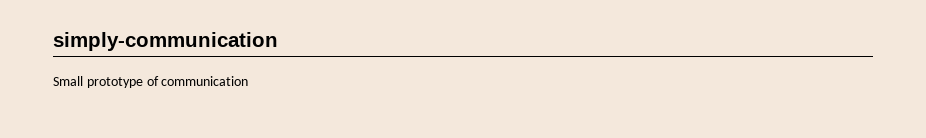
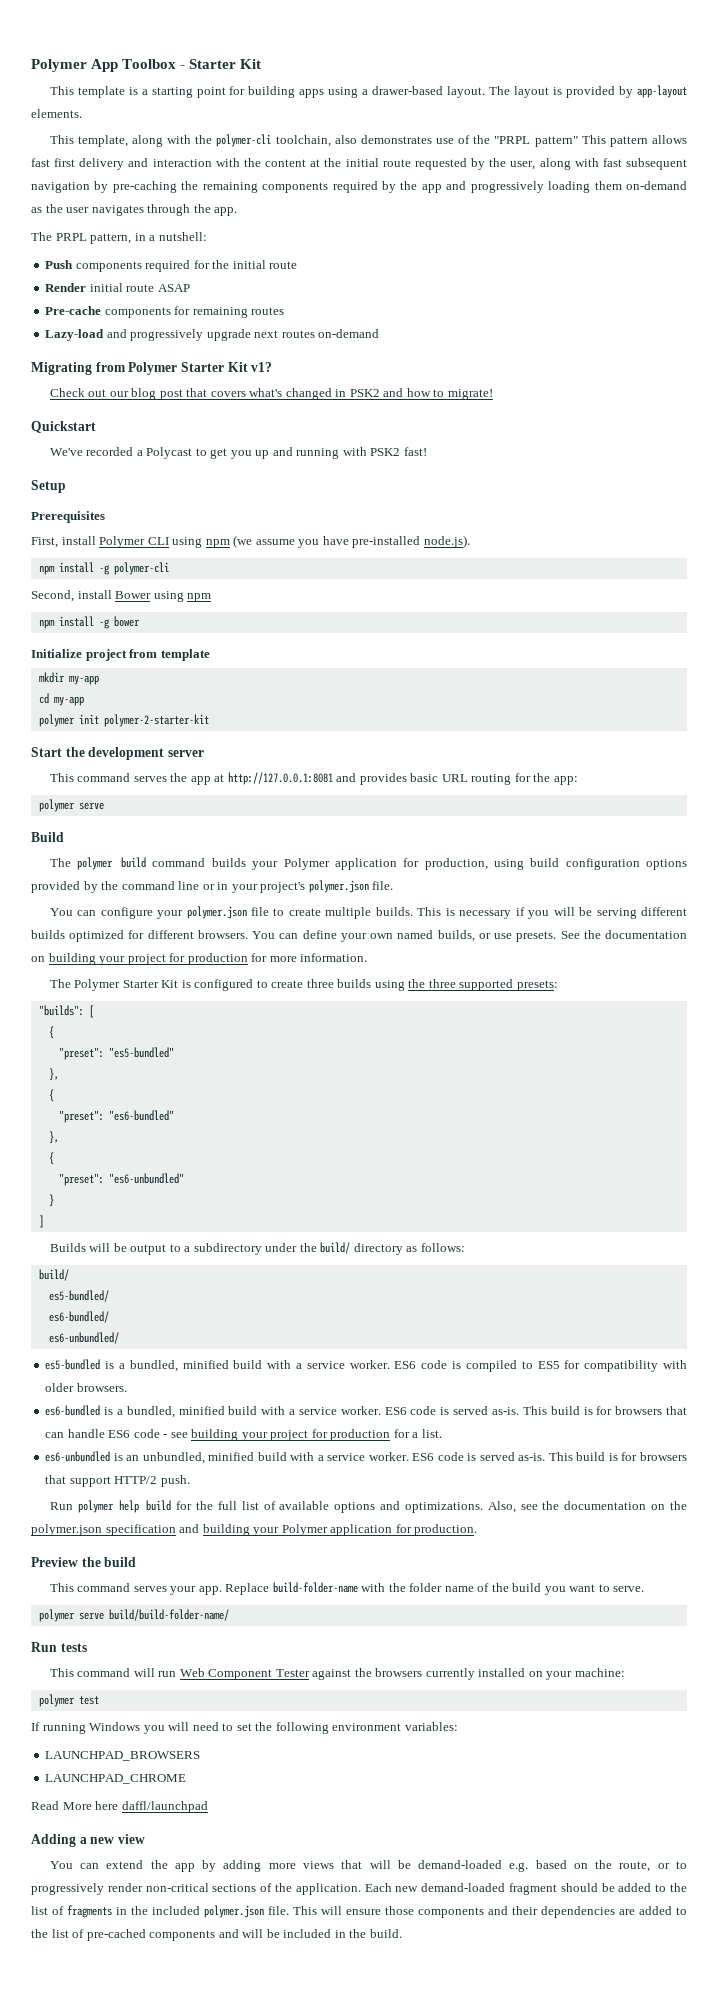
[53,32,278,51] [53,76,249,88] simply-communication // Small prototype of communication -> [31,59,262,72] [49,85,687,98] [31,109,82,118] [49,134,688,147] [31,158,687,170] [31,181,688,193] [31,204,238,216] [31,232,207,244] [45,260,298,272] [45,283,190,292] [45,306,285,318] [45,329,380,341] [31,362,273,375] [49,388,493,400] [31,421,96,433] [49,447,427,459] [31,480,66,493] [31,511,105,523] [31,535,470,548] [38,562,169,575] [31,590,212,602] [38,616,140,629] [31,649,210,661] [38,672,99,685] [38,693,84,706] [38,714,209,727] [31,747,204,760] [49,772,578,785] [38,799,104,812] [31,832,64,842] [49,857,687,870] [31,880,394,893] [49,906,687,919] [31,930,688,942] [31,953,368,965] [49,979,558,991] [38,1005,94,1018] [48,1026,54,1039] [58,1047,174,1060] [48,1068,59,1081] [48,1089,54,1102] [58,1110,174,1123] [48,1131,59,1144] [48,1152,54,1165] [58,1173,184,1186] [48,1194,54,1207] [38,1215,44,1228] [49,1242,465,1255] [38,1269,69,1281] [48,1290,109,1302] [48,1311,109,1323] [48,1332,119,1344] [45,1359,688,1372] [45,1383,127,1392] [45,1405,687,1418] [45,1429,442,1441] [45,1451,687,1464] [45,1475,190,1487] [49,1500,688,1513] [31,1524,478,1536] [31,1557,137,1567] [49,1582,645,1595] [38,1609,229,1622] [31,1642,87,1652] [49,1668,625,1680] [38,1694,99,1707] [31,1722,458,1734] [45,1751,201,1761] [45,1774,187,1784] [31,1801,208,1813] [31,1834,145,1847] [49,1860,687,1872] [31,1883,687,1895] [31,1905,687,1918] [31,1929,402,1941] Polymer App Toolbox - Starter Kit // This template is a starting point for building apps using a drawer-based layout. The layout is provided by app-layout elements. // This template, along with the polymer-cli toolchain, also demonstrates use of the "PRPL pattern" This pattern allows fast first delivery and interaction with the content at the initial route requested by the user, along with fast subsequent navigation by pre-caching the remaining components required by the app and progressively loading them on-demand as the user navigates through the app. // The PRPL pattern, in a nutshell: // Push components required for the initial route // Render initial route ASAP // Pre-cache components for remaining routes // Lazy-load and progressively upgrade next routes on-demand // Migrating from Polymer Starter Kit v1? // Check out our blog post that covers what's changed in PSK2 and how to migrate! // Quickstart // We've recorded a Polycast to get you up and running with PSK2 fast! // Setup // Prerequisites // First, install Polymer CLI using npm (we assume you have pre-installed node.js). // npm install -g polymer-cli // Second, install Bower using npm // npm install -g bower // Initialize project from template // mkdir my-app // cd my-app // polymer init polymer-2-starter-kit // Start the development server // This command serves the app at http://127.0.0.1:8081 and provides basic URL routing for the app: // polymer serve // Build // The polymer build command builds your Polymer application for production, using build configuration options provided by the command line or in your project's polymer.json file. // You can configure your polymer.json file to create multiple builds. This is necessary if you will be serving different builds optimized for different browsers. You can define your own named builds, or use presets. See the documentation on building your project for production for more information. // The Polymer Starter Kit is configured to create three builds using the three supported presets: // "builds": [ // { // "preset": "es5-bundled" // }, // { // "preset": "es6-bundled" // }, // { // "preset": "es6-unbundled" // } // ] // Builds will be output to a subdirectory under the build/ directory as follows: // build/ // es5-bundled/ // es6-bundled/ // es6-unbundled/ // es5-bundled is a bundled, minified build with a service worker. ES6 code is compiled to ES5 for compatibility with older browsers. // es6-bundled is a bundled, minified build with a service worker. ES6 code is served as-is. This build is for browsers that can handle ES6 code - see building your project for production for a list. // es6-unbundled is an unbundled, minified build with a service worker. ES6 code is served as-is. This build is for browsers that support HTTP/2 push. // Run polymer help build for the full list of available options and optimizations. Also, see the documentation on the polymer.json specification and building your Polymer application for production. // Preview the build // This command serves your app. Replace build-folder-name with the folder name of the build you want to serve. // polymer serve build/build-folder-name/ // Run tests // This command will run Web Component Tester against the browsers currently installed on your machine: // polymer test // If running Windows you will need to set the following environment variables: // LAUNCHPAD_BROWSERS // LAUNCHPAD_CHROME // Read More here daffl/launchpad // Adding a new view // You can extend the app by adding more views that will be demand-loaded e.g. based on the route, or to progressively render non-critical sections of the application. Each new demand-loaded fragment should be added to the list of fragments in the included polymer.json file. This will ensure those components and their dependencies are added to the list of pre-cached components and will be included in the build.

